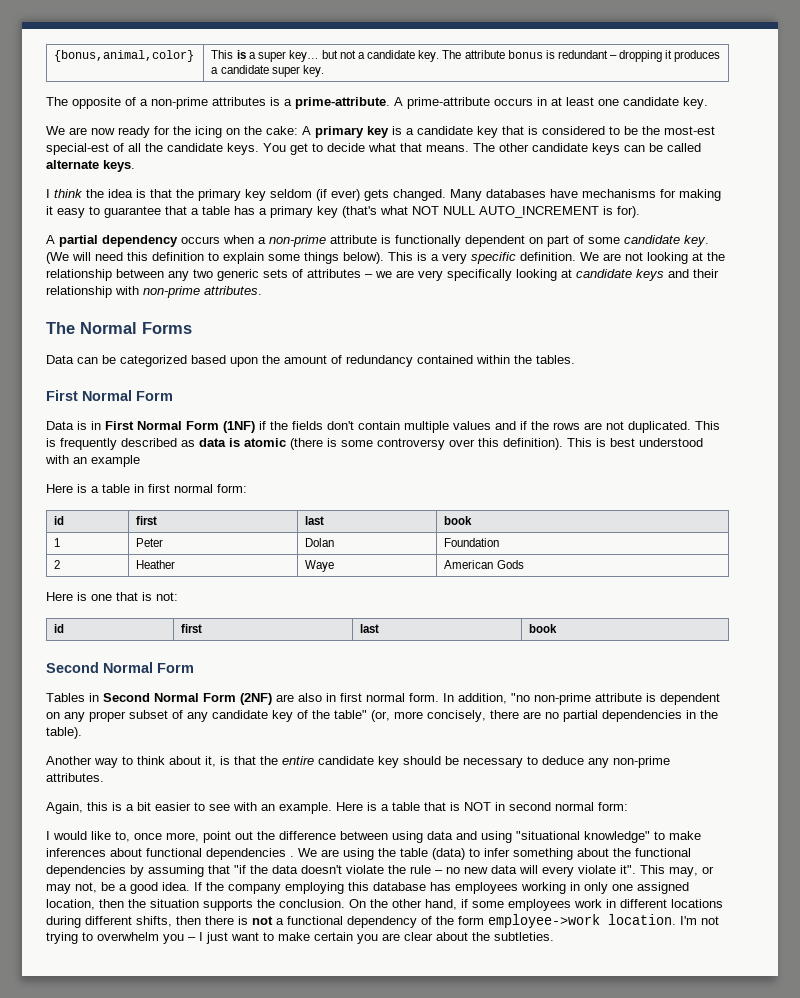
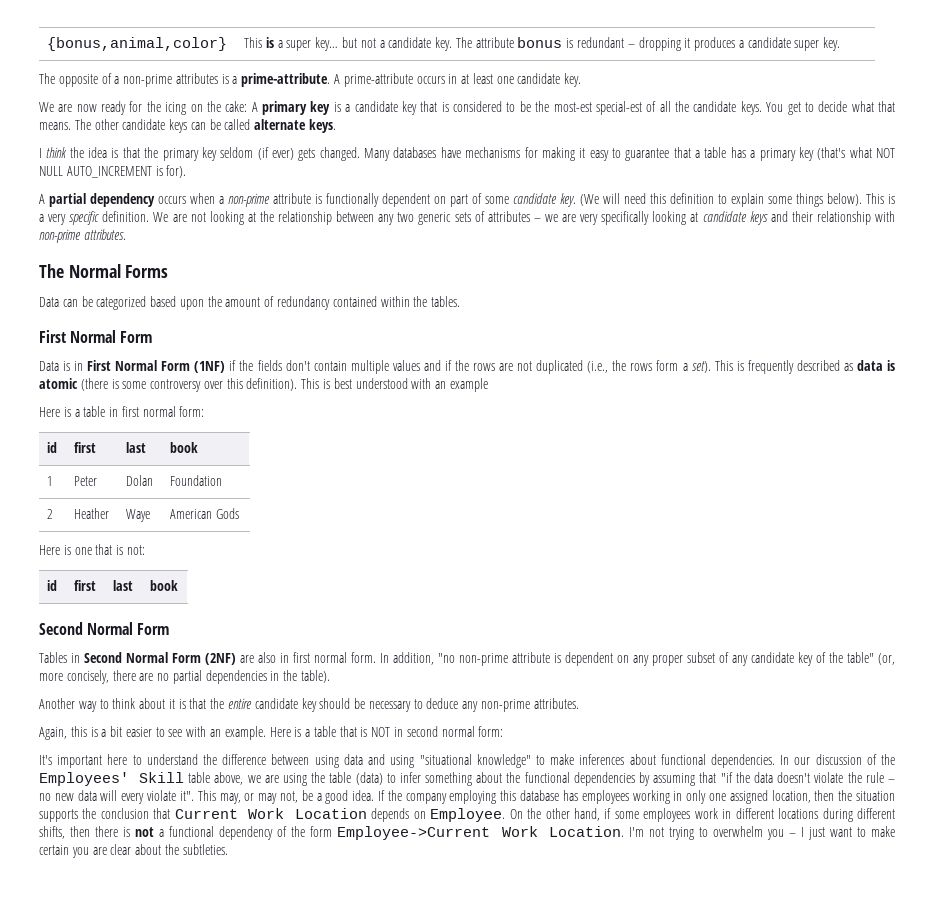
[628,421,691,433] duplicated. -> [536,360,711,374] duplicated (i.e., the rows form a set).
[205,756,216,767] it, -> [168,699,175,709] it
[46,831,253,843] I would like to, once more, point out -> [39,754,198,768] It's important here to understand
[206,848,317,860] dependencies . We -> [710,754,896,768] [39,772,261,786] dependencies. In our discussion of the Employees' Skill table above, we
[279,899,345,908] conclusion. -> [100,808,506,822] conclusion that Current Work Location depends on Employee.
[488,914,676,928] employee->work location. -> [336,826,625,840] Employee->Current Work Location.

